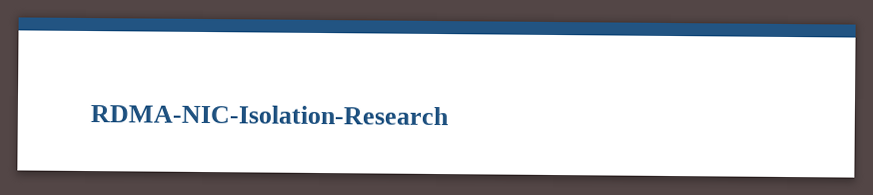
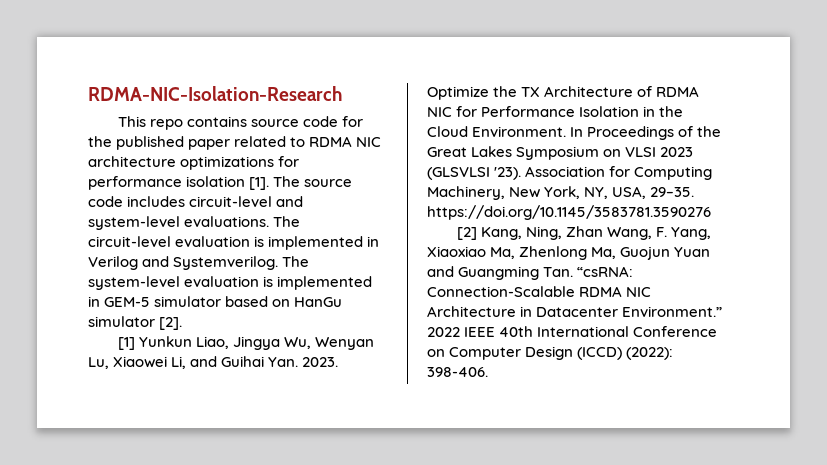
(449, 115) none -> [117,116,363,130] [88,136,382,150] [88,156,300,170] [88,176,353,190] [88,196,304,207] [88,216,301,230] [88,236,380,250] [88,256,310,270] [88,276,373,290] [88,296,343,307] [88,316,183,330] [117,336,374,350] [88,356,339,369] [427,86,700,100] [427,106,684,117] [427,126,722,140] [427,146,694,160] [427,166,713,180] [427,186,695,200] [427,205,711,220] [456,226,712,240] [427,246,711,260] [427,266,634,280] [427,286,652,297] [427,306,723,317] [427,326,718,337] [427,346,674,360] [427,367,488,377] // This repo contains source code for the published paper related to RDMA NIC architecture optimizations for performance isolation [1]. The source code includes circuit-level and system-level evaluations. The circuit-level evaluation is implemented in Verilog and Systemverilog. The system-level evaluation is implemented in GEM-5 simulator based on HanGu simulator [2]. // [1] Yunkun Liao, Jingya Wu, Wenyan Lu, Xiaowei Li, and Guihai Yan. 2023. Optimize the TX Architecture of RDMA NIC for Performance Isolation in the Cloud Environment. In Proceedings of the Great Lakes Symposium on VLSI 2023 (GLSVLSI '23). Association for Computing Machinery, New York, NY, USA, 29–35. https://doi.org/10.1145/3583781.3590276 // [2] Kang, Ning, Zhan Wang, F. Yang, Xiaoxiao Ma, Zhenlong Ma, Guojun Yuan and Guangming Tan. “csRNA: Connection-Scalable RDMA NIC Architecture in Datacenter Environment.” 2022 IEEE 40th International Conference on Computer Design (ICCD) (2022): 398-406.

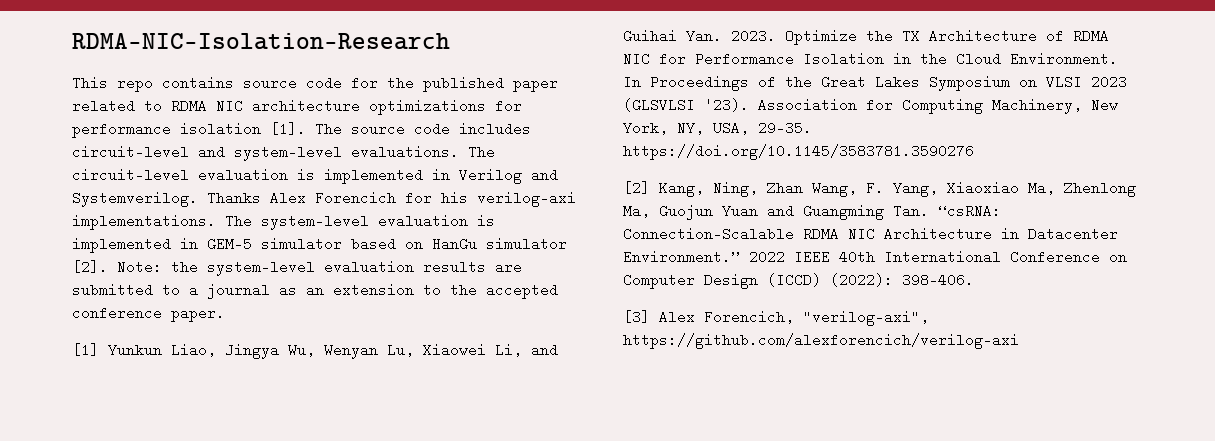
(279, 263) none -> [207,191,576,207] [72,214,216,230] Thanks Alex Forencich for his verilog-axi implementations.
(183, 323) none -> [117,260,522,276] [72,283,558,299] [72,306,225,322] Note: the system-level evaluation results are submitted to a journal as an extension to the accepted conference paper.
(488, 372) none -> [623,310,929,326] [623,333,1019,349] // [3] Alex Forencich, "verilog-axi", https://github.com/alexforencich/verilog-axi

